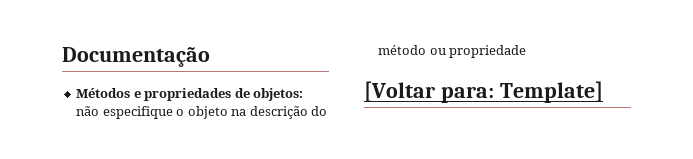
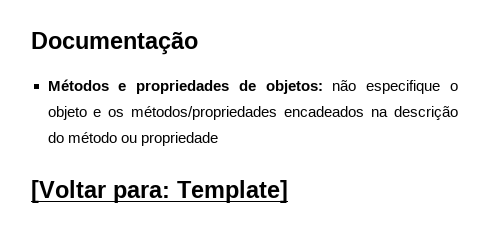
(228, 112) none -> [93,106,365,120] e os métodos/propriedades encadeados

